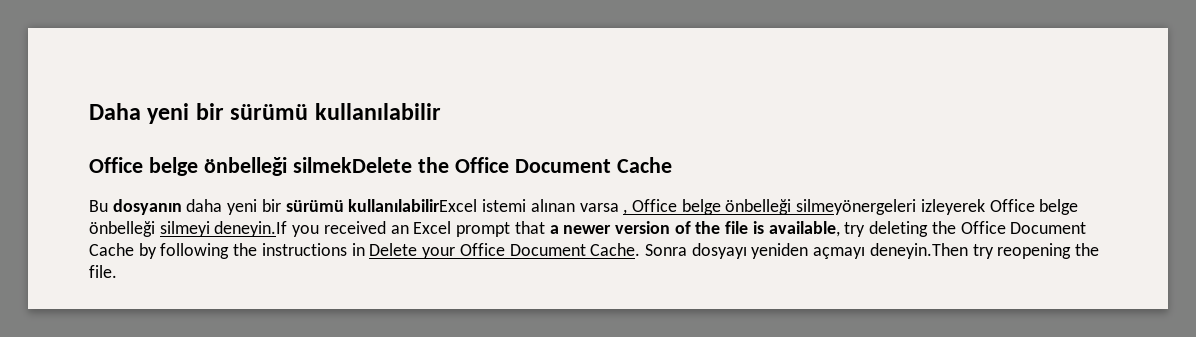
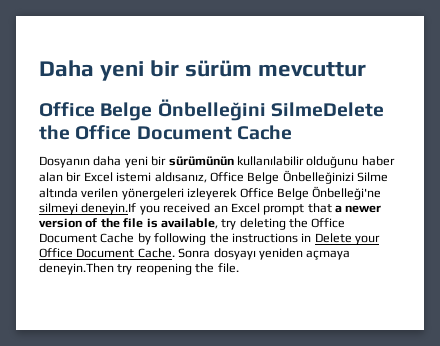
[230,103,441,120] [89,157,412,176] sürümü kullanılabilir // Office belge önbelleği silmekDelete -> [185,60,367,77] [39,99,384,121] sürüm mevcuttur // Office Belge Önbelleğini SilmeDelete
[89,199,182,215] Bu dosyanın -> [39,156,90,168] Dosyanın
[285,199,1079,215] [89,221,155,237] sürümü kullanılabilirExcel istemi alınan varsa , Office belge önbelleği silmeyönergeleri izleyerek Office belge önbelleği -> [168,156,395,168] [39,170,388,184] [39,186,382,200] sürümünün kullanılabilir olduğunu haber alan bir Excel istemi aldısanız, Office Belge Önbelleğinizi Silme altında verilen yönergeleri izleyerek Office Belge Önbelleği'ne
[813,247,866,259] açmayı -> [306,250,351,260] açmaya

